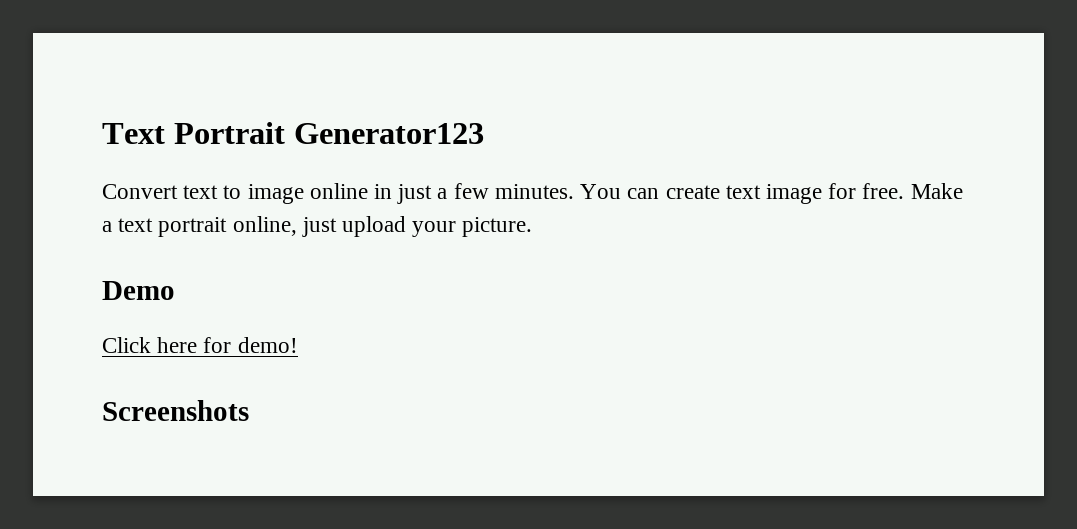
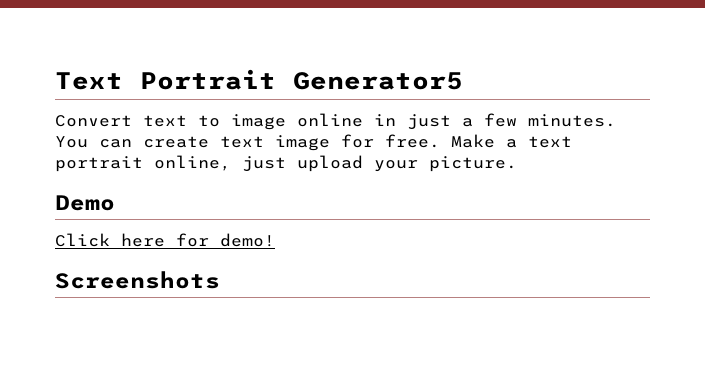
[293,123,484,144] Generator123 -> [293,72,463,90] Generator5

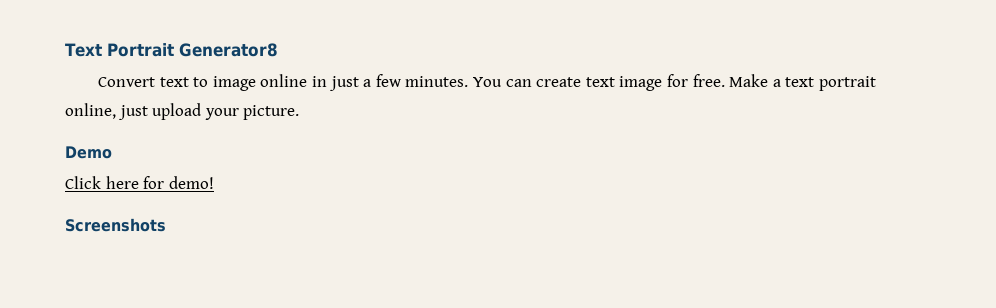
[293,72,463,90] Generator5 -> [178,43,278,57] Generator8

